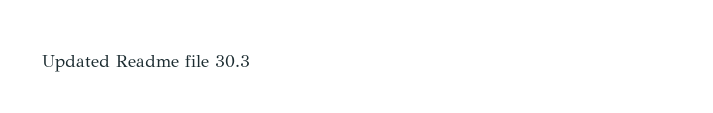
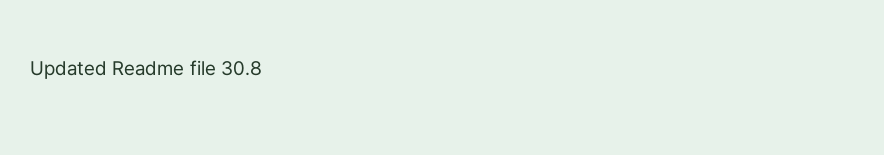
[215,55,250,68] 30.3 -> [220,61,262,76] 30.8

